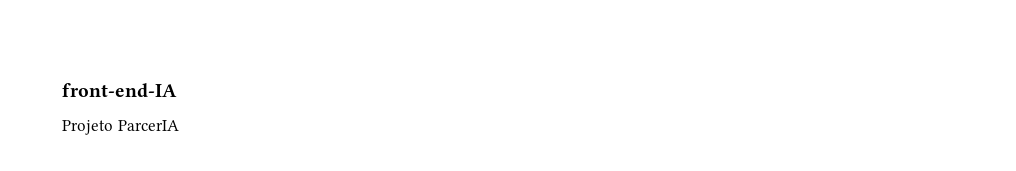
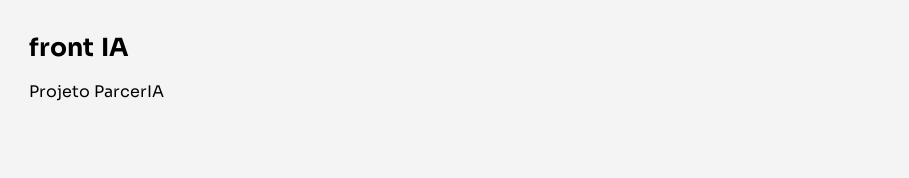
[62,83,177,98] front-end-IA -> [29,37,129,57] front IA

